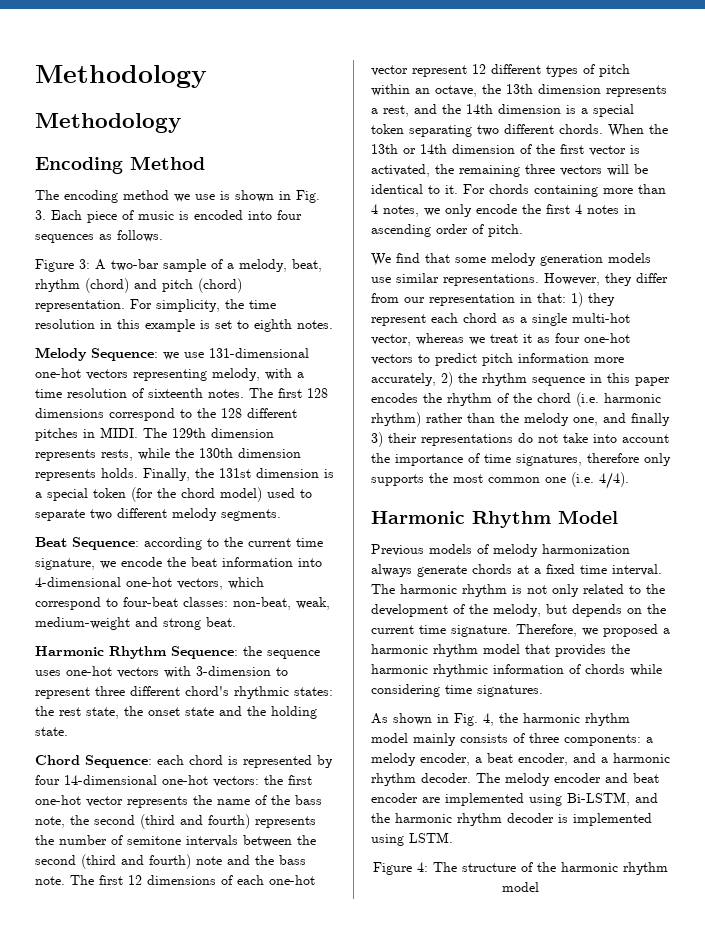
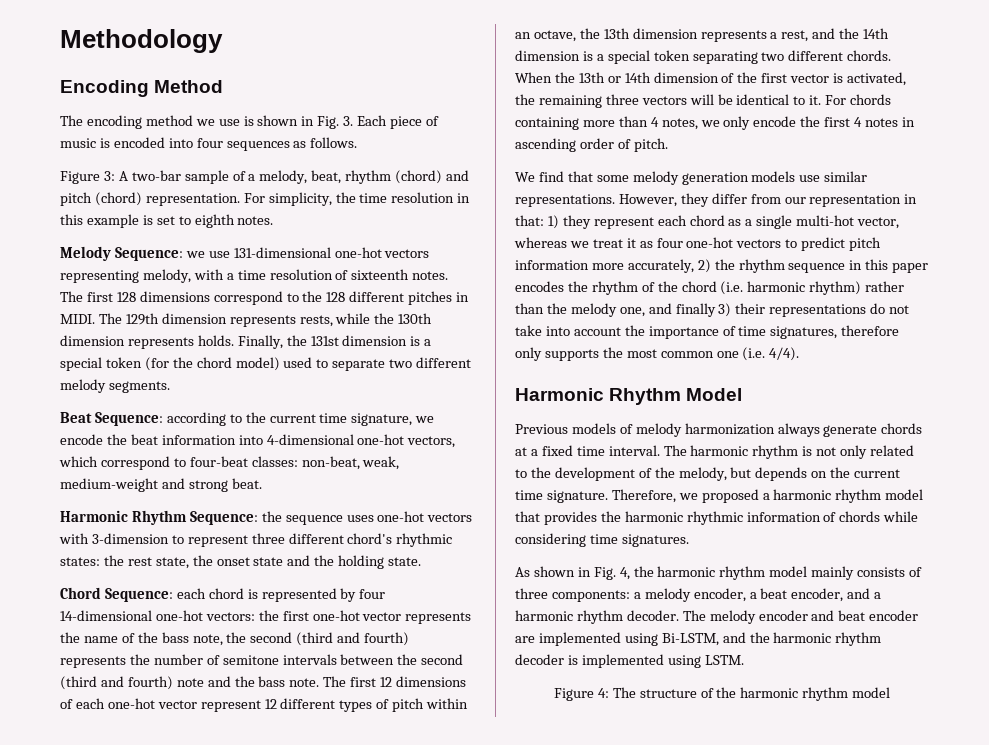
[35,65,207,88] [35,113,181,133] Methodology // Methodology -> [60,29,223,53] Methodology

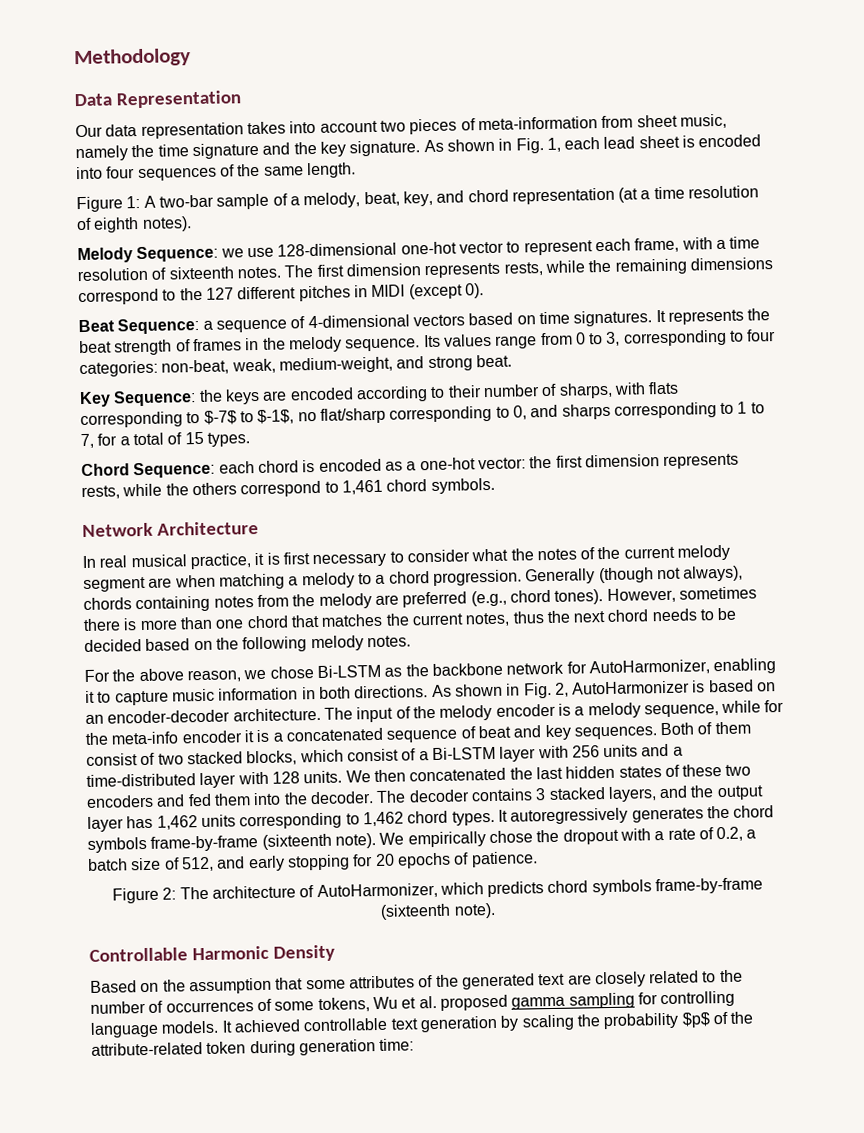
[60,80,224,97] [60,115,439,129] [60,138,96,148] Encoding Method // The encoding method we use is shown in Fig. 3. Each piece of music -> [74,90,242,109] [75,113,727,139] [75,135,680,162] Data Representation // Our data representation takes into account two pieces of meta-information from sheet music, namely the time signature and the key signature. As shown in Fig. 1, each lead sheet
[293,137,358,148] [60,171,115,184] as follows. // Figure 3: -> [219,162,356,179] [76,195,141,213] of the same length. // Figure 1:
[345,170,470,184] [60,192,471,206] [60,214,274,228] [60,246,430,261] [60,269,191,283] rhythm (chord) and pitch (chord) representation. For simplicity, the time resolution in this example is set to eighth notes. // Melody Sequence: we use 131-dimensional one-hot vectors representing melody, -> [402,185,760,207] [76,216,192,233] [77,237,680,264] key, and chord representation (at a time resolution of eighth notes). // Melody Sequence: we use 128-dimensional one-hot vector to represent each frame,
[116,291,470,305] [60,313,433,327] [60,335,432,349] [60,357,472,371] [60,379,170,393] [60,412,435,426] [60,434,456,448] [59,456,298,470] 128 dimensions correspond to the 128 different pitches in MIDI. The 129th dimension represents rests, while the 130th dimension represents holds. Finally, the 131st dimension is a special token (for the chord model) used to separate two different melody segments. // Beat Sequence: according to the current time signature, we encode the beat information into 4-dimensional one-hot vectors, which correspond to four-beat classes: -> [345,257,773,279] [78,283,484,306] [78,308,771,335] [79,329,777,356] [79,360,158,378] dimension represents rests, while the remaining dimensions correspond to the 127 different pitches in MIDI (except 0). // Beat Sequence: a sequence of 4-dimensional vectors based on time signatures. It represents the beat strength of frames in the melody sequence. Its values range from 0 to 3, corresponding to four categories:
[60,478,158,492] medium-weight -> [278,356,393,374] medium-weight,
[60,510,473,525] [59,533,453,547] [60,555,422,569] Harmonic Rhythm Sequence: the sequence uses one-hot vectors with 3-dimension to represent three different chord's rhythmic states: the rest state, the onset state and the holding state. -> [79,381,680,408] [80,401,765,429] [80,431,250,449] Key Sequence: the keys are encoded according to their number of sharps, with flats corresponding to $-7$ to $-1$, no flat/sharp corresponding to 0, and sharps corresponding to 1 to 7, for a total of 15 types.
[261,588,386,602] [60,610,472,624] [60,632,410,646] [60,654,464,668] [60,676,467,690] [60,698,469,712] [515,28,890,42] [515,50,892,64] [515,72,907,86] [515,94,892,108] [515,116,915,130] [515,138,668,152] [515,171,868,185] [515,193,918,207] [515,215,900,229] [514,237,882,251] [515,259,929,273] [515,281,905,295] [515,303,910,317] [515,325,900,339] [515,347,800,361] [515,388,743,405] [515,423,923,437] [515,445,915,459] [515,467,901,481] [515,489,924,503] [515,511,919,525] [515,533,689,547] [515,566,923,580] [515,588,882,602] [515,610,919,624] [515,632,882,646] [515,654,744,668] [553,687,891,701] represented by four 14-dimensional one-hot vectors: the first one-hot vector represents the name of the bass note, the second (third and fourth) represents the number of semitone intervals between the second (third and fourth) note and the bass note. The first 12 dimensions of each one-hot vector represent 12 different types of pitch within an octave, the 13th dimension represents a rest, and the 14th dimension is a special token separating two different chords. When the 13th or 14th dimension of the first vector is activated, the remaining three vectors will be identical to it. For chords containing more than 4 notes, we only encode the first 4 notes in ascending order of pitch. // We find that some melody generation models use similar representations. However, they differ from our representation in that: 1) they represent each chord as a single multi-hot vector, whereas we treat it as four one-hot vectors to predict pitch information more accurately, 2) the rhythm sequence in this paper encodes the rhythm of the chord (i.e. harmonic rhythm) rather than the melody one, and finally 3) their representations do not take into account the importance of time signatures, therefore only supports the most common one (i.e. 4/4). // Harmonic Rhythm Model // Previous models of melody harmonization always generate chords at a fixed time interval. The harmonic rhythm is not only related to the development of the melody, but depends on the current time signature. Therefore, we proposed a harmonic rhythm model that provides the harmonic rhythmic information of chords while considering time signatures. // As shown in Fig. 4, the harmonic rhythm model mainly consists of three components: a melody encoder, a beat encoder, and a harmonic rhythm decoder. The melody encoder and beat encoder are implemented using Bi-LSTM, and the harmonic rhythm decoder is implemented using LSTM. // Figure 4: The structure of the harmonic rhythm model -> [318,453,740,472] [81,477,495,500] [82,520,259,538] [82,544,731,570] [83,565,744,593] [83,586,757,613] [83,607,737,632] [84,635,411,653] [84,658,777,683] [85,679,777,706] [85,699,785,725] [85,721,751,746] [86,743,683,767] [86,764,752,789] [86,785,764,808] [87,805,775,832] [87,826,757,853] [88,851,538,872] [111,877,764,904] [380,902,496,920] [89,944,335,962] [90,969,743,995] [90,990,736,1014] [90,1011,754,1038] [91,1038,415,1057] encoded as a one-hot vector: the first dimension represents rests, while the others correspond to 1,461 chord symbols. // Network Architecture // In real musical practice, it is first necessary to consider what the notes of the current melody segment are when matching a melody to a chord progression. Generally (though not always), chords containing notes from the melody are preferred (e.g., chord tones). However, sometimes there is more than one chord that matches the current notes, thus the next chord needs to be decided based on the following melody notes. // For the above reason, we chose Bi-LSTM as the backbone network for AutoHarmonizer, enabling it to capture music information in both directions. As shown in Fig. 2, AutoHarmonizer is based on an encoder-decoder architecture. The input of the melody encoder is a melody sequence, while for the meta-info encoder it is a concatenated sequence of beat and key sequences. Both of them consist of two stacked blocks, which consist of a Bi-LSTM layer with 256 units and a time-distributed layer with 128 units. We then concatenated the last hidden states of these two encoders and fed them into the decoder. The decoder contains 3 stacked layers, and the output layer has 1,462 units corresponding to 1,462 chord types. It autoregressively generates the chord symbols frame-by-frame (sixteenth note). We empirically chose the dropout with a rate of 0.2, a batch size of 512, and early stopping for 20 epochs of patience. // Figure 2: The architecture of AutoHarmonizer, which predicts chord symbols frame-by-frame (sixteenth note). // Controllable Harmonic Density // Based on the assumption that some attributes of the generated text are closely related to the number of occurrences of some tokens, Wu et al. proposed gamma sampling for controlling language models. It achieved controllable text generation by scaling the probability $p$ of the attribute-related token during generation time:

